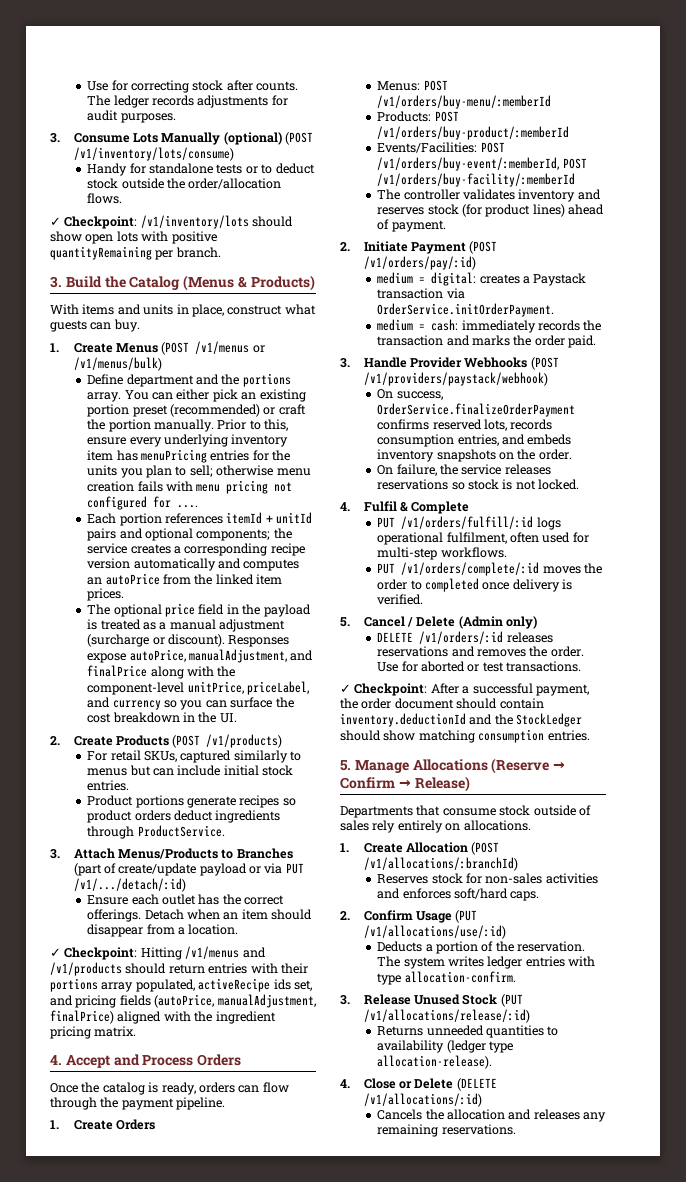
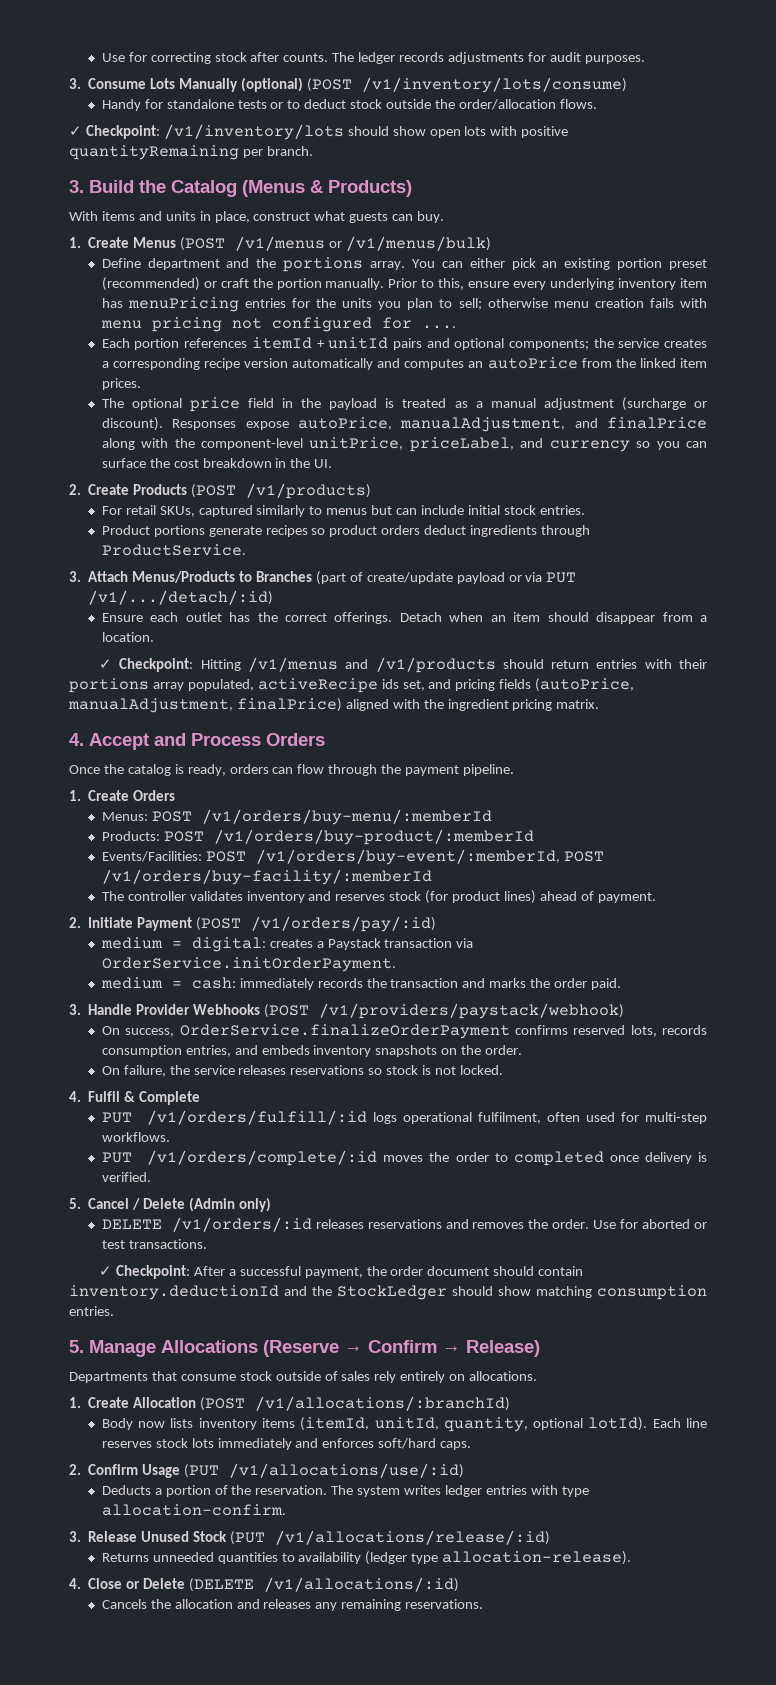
[377,873,598,884] Reserves stock for non-sales activities -> [101,1417,707,1432] [101,1438,292,1450] Body now lists inventory items (itemId, unitId, quantity, optional lotId). Each line reserves stock lots immediately

